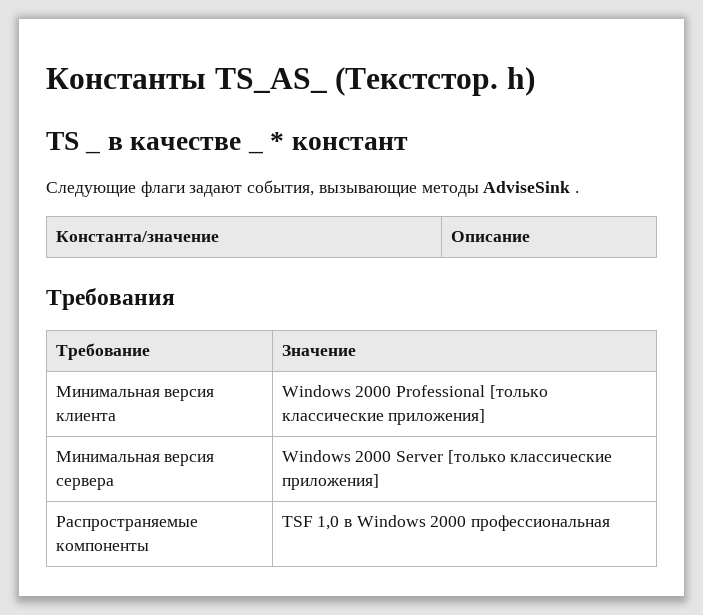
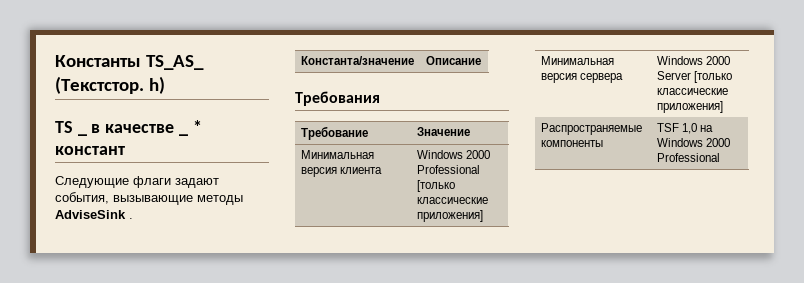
[344,515,611,531] в Windows 2000 профессиональная -> [700,125,714,132] [656,138,731,147] [656,153,720,162] на Windows 2000 Professional

